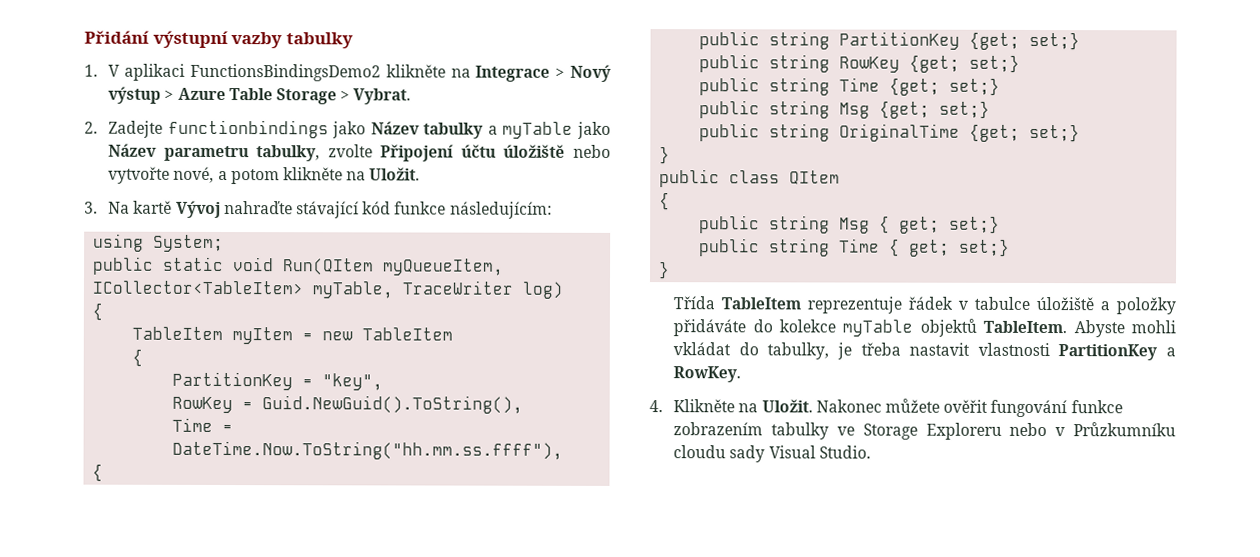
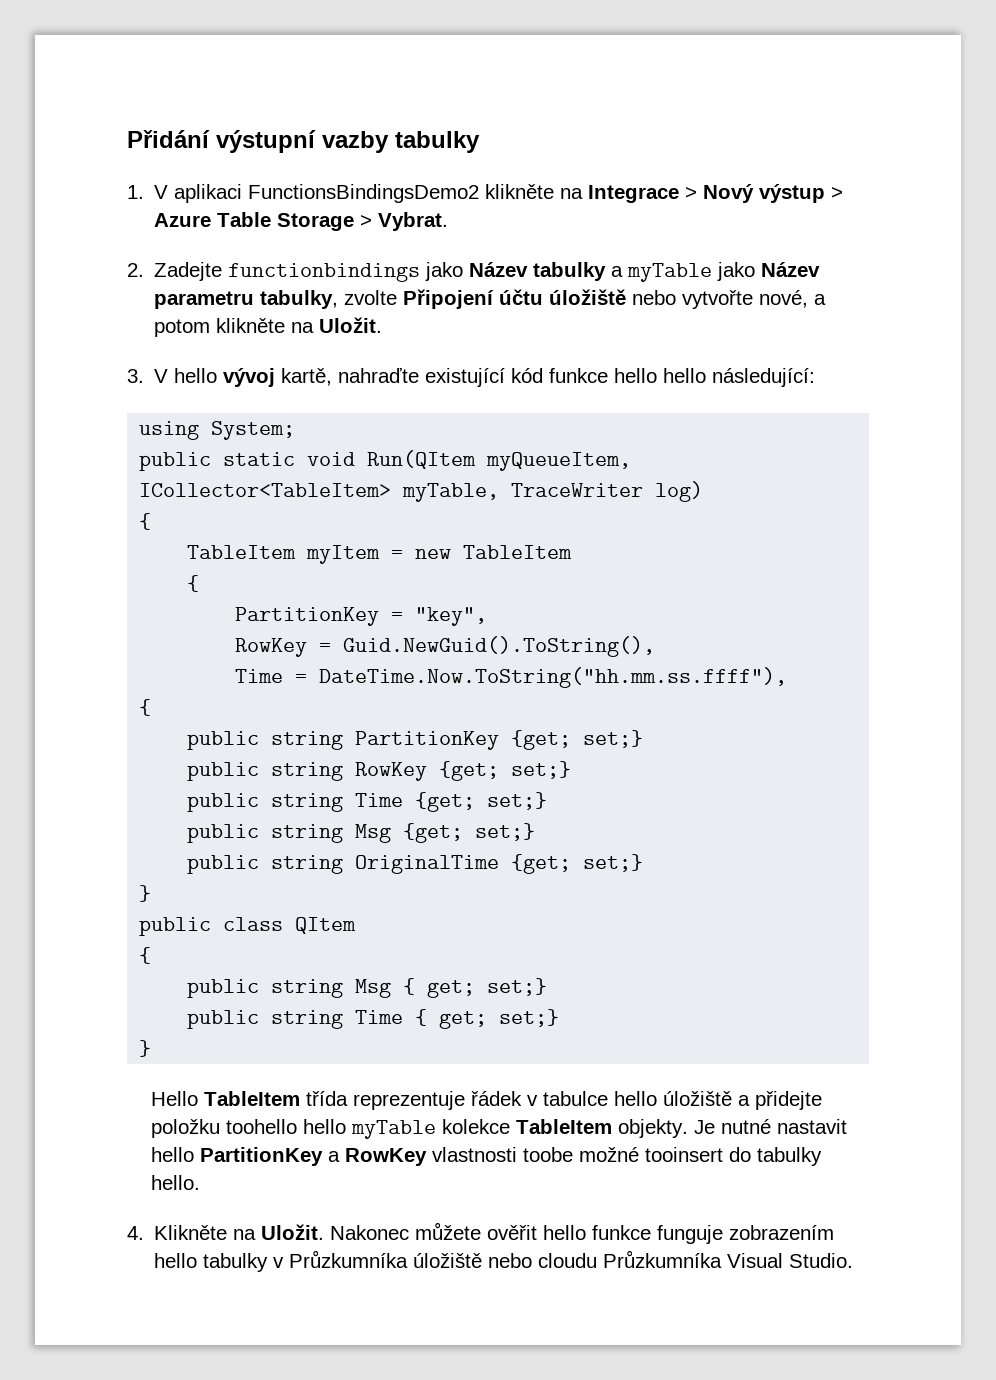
[108,200,552,219] Na kartě Vývoj nahraďte stávající kód funkce následujícím: -> [154,368,816,387] V hello vývoj kartě, nahraďte existující kód funkce hello hello následující:
[673,296,802,310] Třída TableItem -> [151,1091,349,1106] Hello TableItem třída
(1031, 303) none -> [614,1091,658,1106] hello
[1116,297,1176,315] [673,318,1176,338] [673,342,1176,361] [673,366,742,383] položky přidáváte do kolekce myTable objektů TableItem. Abyste mohli vkládat do tabulky, je třeba nastavit vlastnosti PartitionKey a RowKey. -> [755,1091,823,1110] [151,1119,848,1139] [151,1147,823,1166] [151,1175,201,1190] přidejte položku toohello hello myTable kolekce TableItem objekty. Je nutné nastavit hello PartitionKey a RowKey vlastnosti toobe možné tooinsert do tabulky hello.
[990,399,1123,418] [673,422,1176,440] [673,445,766,463] fungování funkce zobrazením tabulky ve Storage Exploreru nebo v Průzkumníku cloudu sady -> [543,1225,835,1244] [154,1250,723,1272] hello funkce funguje zobrazením hello tabulky v Průzkumníka úložiště nebo cloudu Průzkumníka

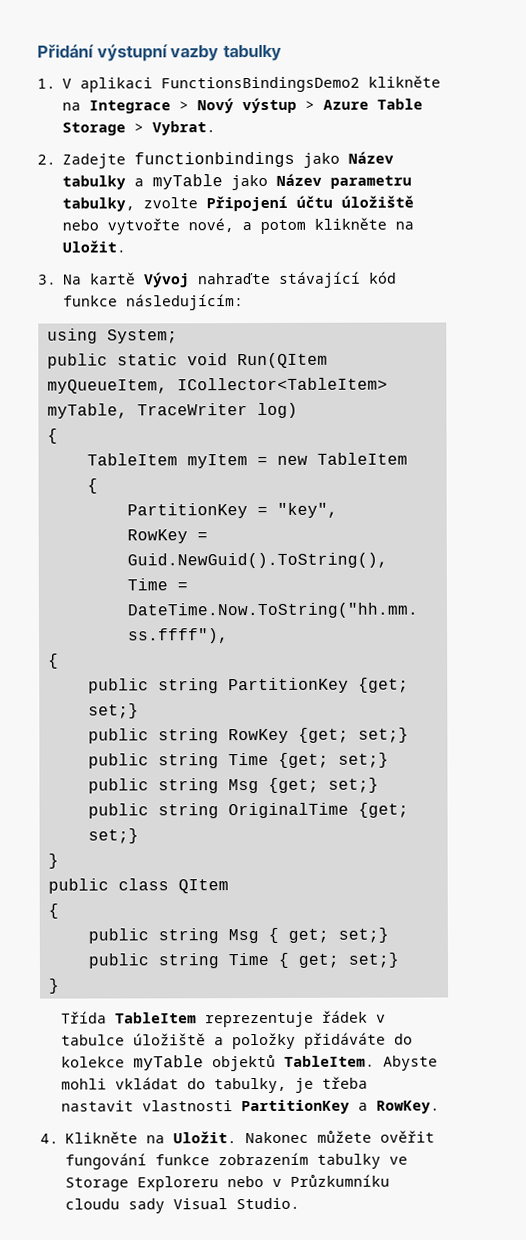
[154,368,816,387] V hello vývoj kartě, nahraďte existující kód funkce hello hello následující: -> [63,271,398,288] [63,294,245,311] Na kartě Vývoj nahraďte stávající kód funkce následujícím:
[151,1091,349,1106] Hello TableItem třída -> [61,1011,198,1024] Třída TableItem
[614,1091,658,1106] hello -> (126, 1040) none
[755,1091,823,1110] [151,1119,848,1139] [151,1147,823,1166] [151,1175,201,1190] přidejte položku toohello hello myTable kolekce TableItem objekty. Je nutné nastavit hello PartitionKey a RowKey vlastnosti toobe možné tooinsert do tabulky hello. -> [232,1032,414,1050] [61,1054,439,1072] [61,1076,369,1094] [61,1099,441,1115] položky přidáváte do kolekce myTable objektů TableItem. Abyste mohli vkládat do tabulky, je třeba nastavit vlastnosti PartitionKey a RowKey.
[543,1225,835,1244] [154,1250,723,1272] hello funkce funguje zobrazením hello tabulky v Průzkumníka úložiště nebo cloudu Průzkumníka -> [65,1152,409,1170] [65,1174,391,1192] [65,1198,166,1214] fungování funkce zobrazením tabulky ve Storage Exploreru nebo v Průzkumníku cloudu sady

